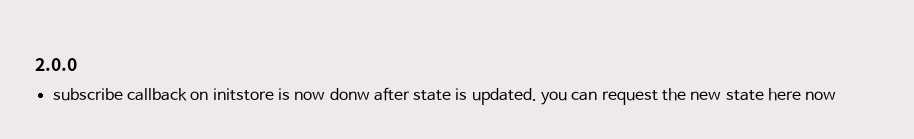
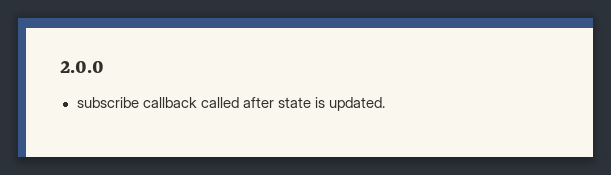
[190,87,837,105] on initstore is now donw after state is updated. you can request the new state here now -> [200,97,385,111] called after state is updated.

